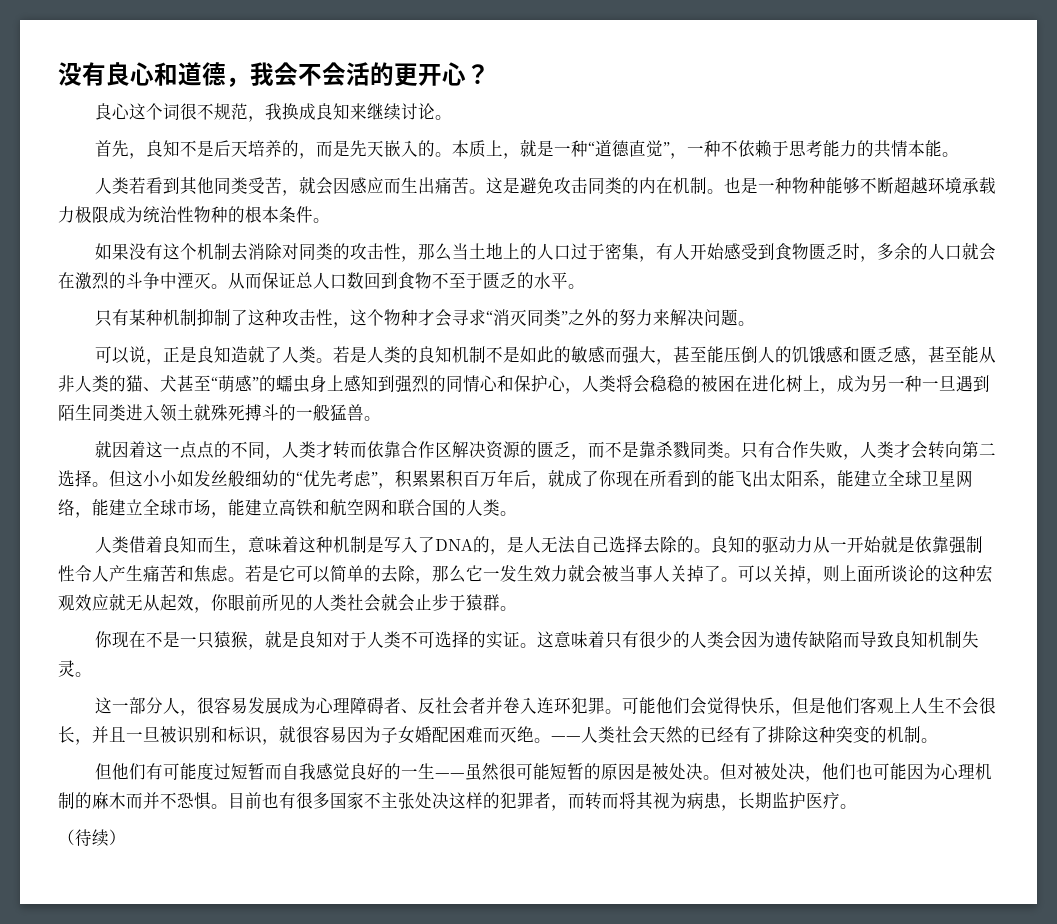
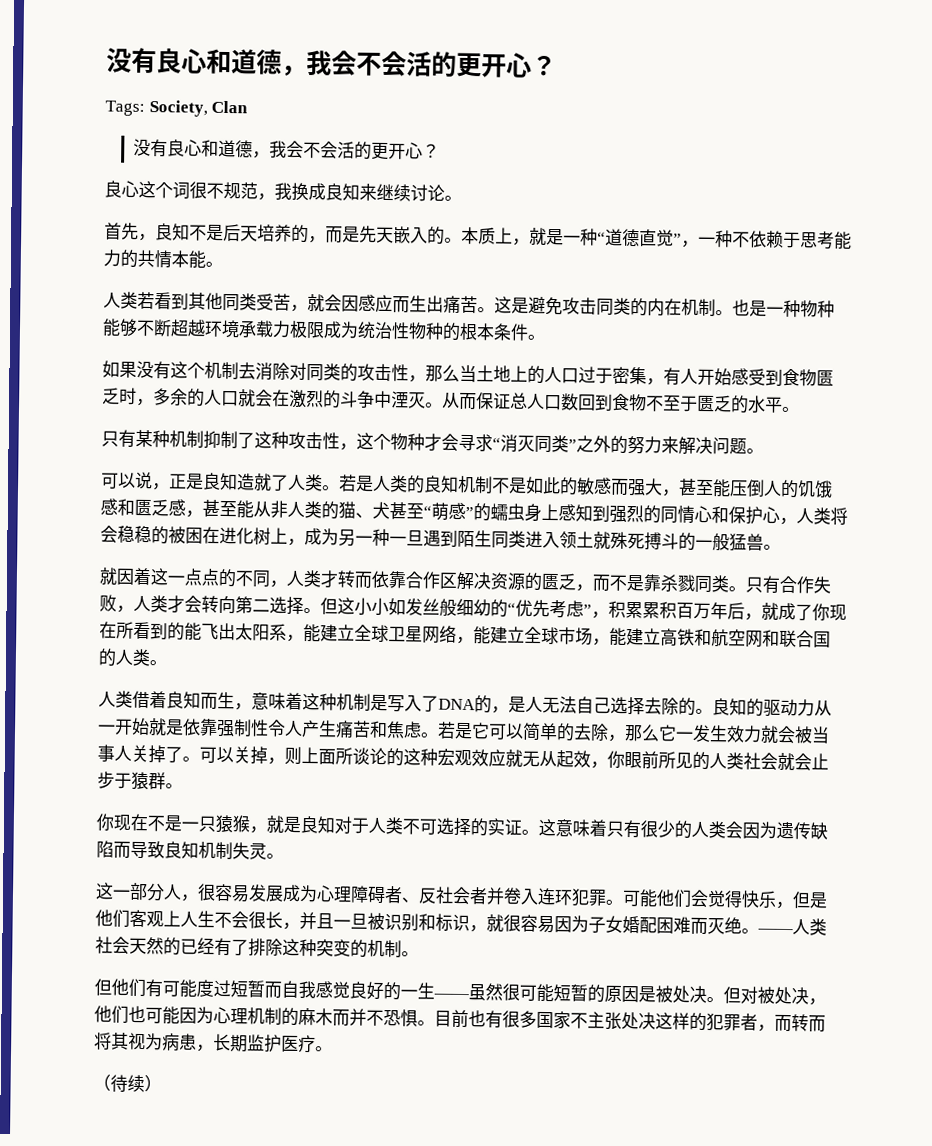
[58,62,490,87] 没有良心和道德，我会不会活的更开心？ -> [106,47,557,78] [105,100,249,117] [132,138,440,161] 没有良心和道德，我会不会活的更开心？ // Tags: Society, Clan // 没有良心和道德，我会不会活的更开心？

